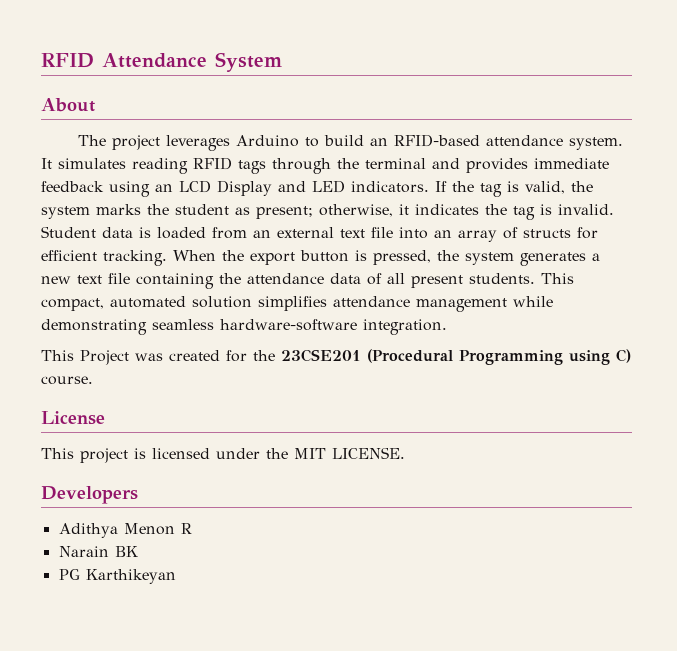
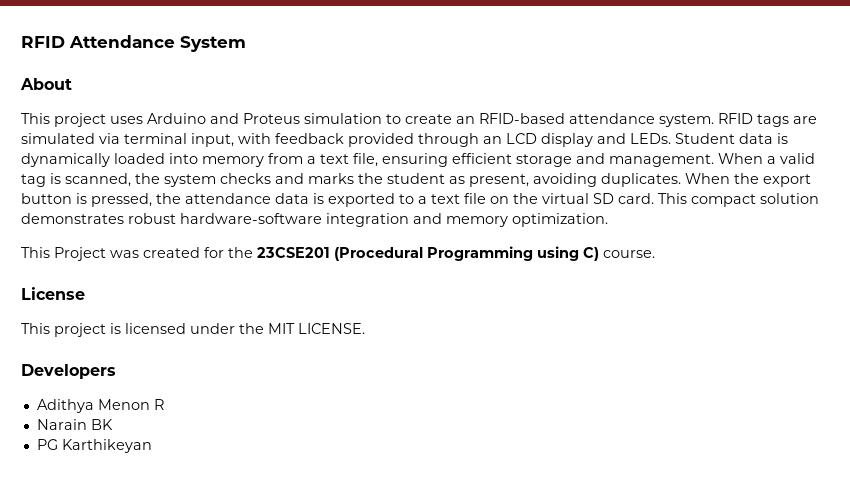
[77,134,623,151] [41,157,609,174] [41,180,593,197] [41,206,90,219] The project leverages Arduino to build an RFID-based attendance system. It simulates reading RFID tags through the terminal and provides immediate feedback using an LCD Display and LED indicators. If the tag is valid, the system -> [21,113,817,127] [21,133,788,147] [21,153,815,167] [21,173,304,187] This project uses Arduino and Proteus simulation to create an RFID-based attendance system. RFID tags are simulated via terminal input, with feedback provided through an LCD display and LEDs. Student data is dynamically loaded into memory from a text file, ensuring efficient storage and management. When a valid tag is scanned, the system checks and
[256,204,614,220] [41,226,598,242] [41,250,167,266] present; otherwise, it indicates the tag is invalid. Student data is loaded from an external text file into an array of structs for efficient tracking. -> [469,173,681,187] present, avoiding duplicates.
[465,252,600,266] [41,273,574,289] [41,296,553,312] [41,319,447,335] system generates a new text file containing the attendance data of all present students. This compact, automated solution simplifies attendance management while demonstrating seamless hardware-software integration. -> [185,193,819,207] [21,213,608,227] attendance data is exported to a text file on the virtual SD card. This compact solution demonstrates robust hardware-software integration and memory optimization.

